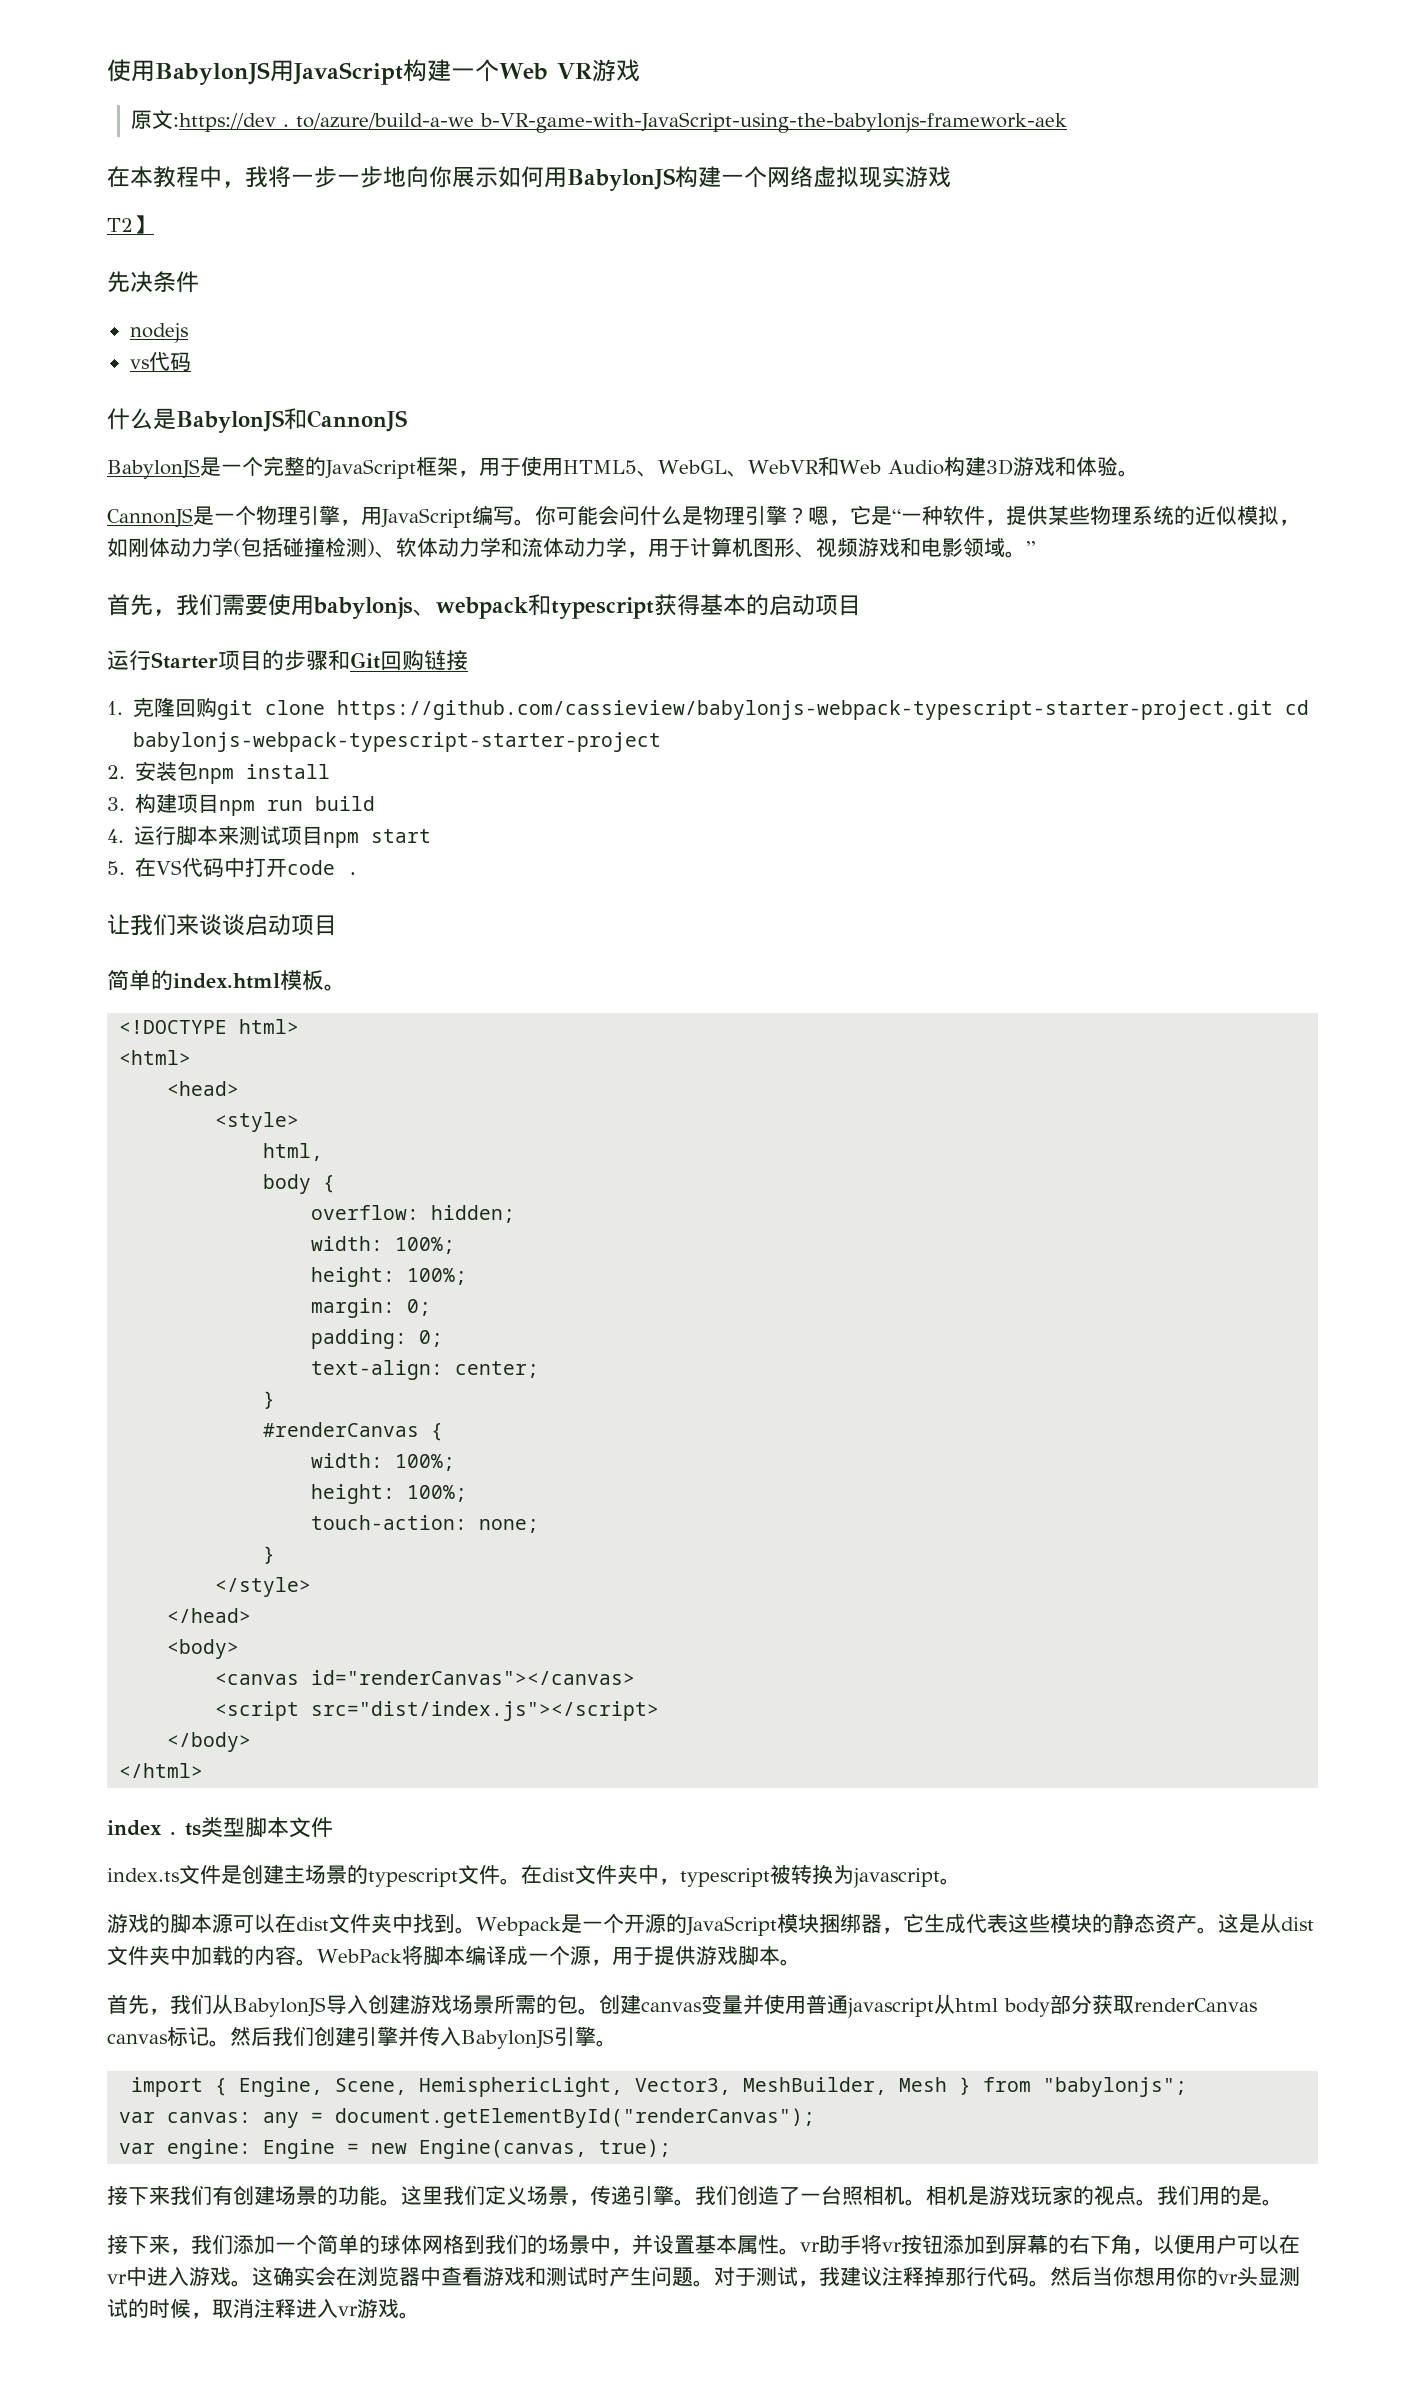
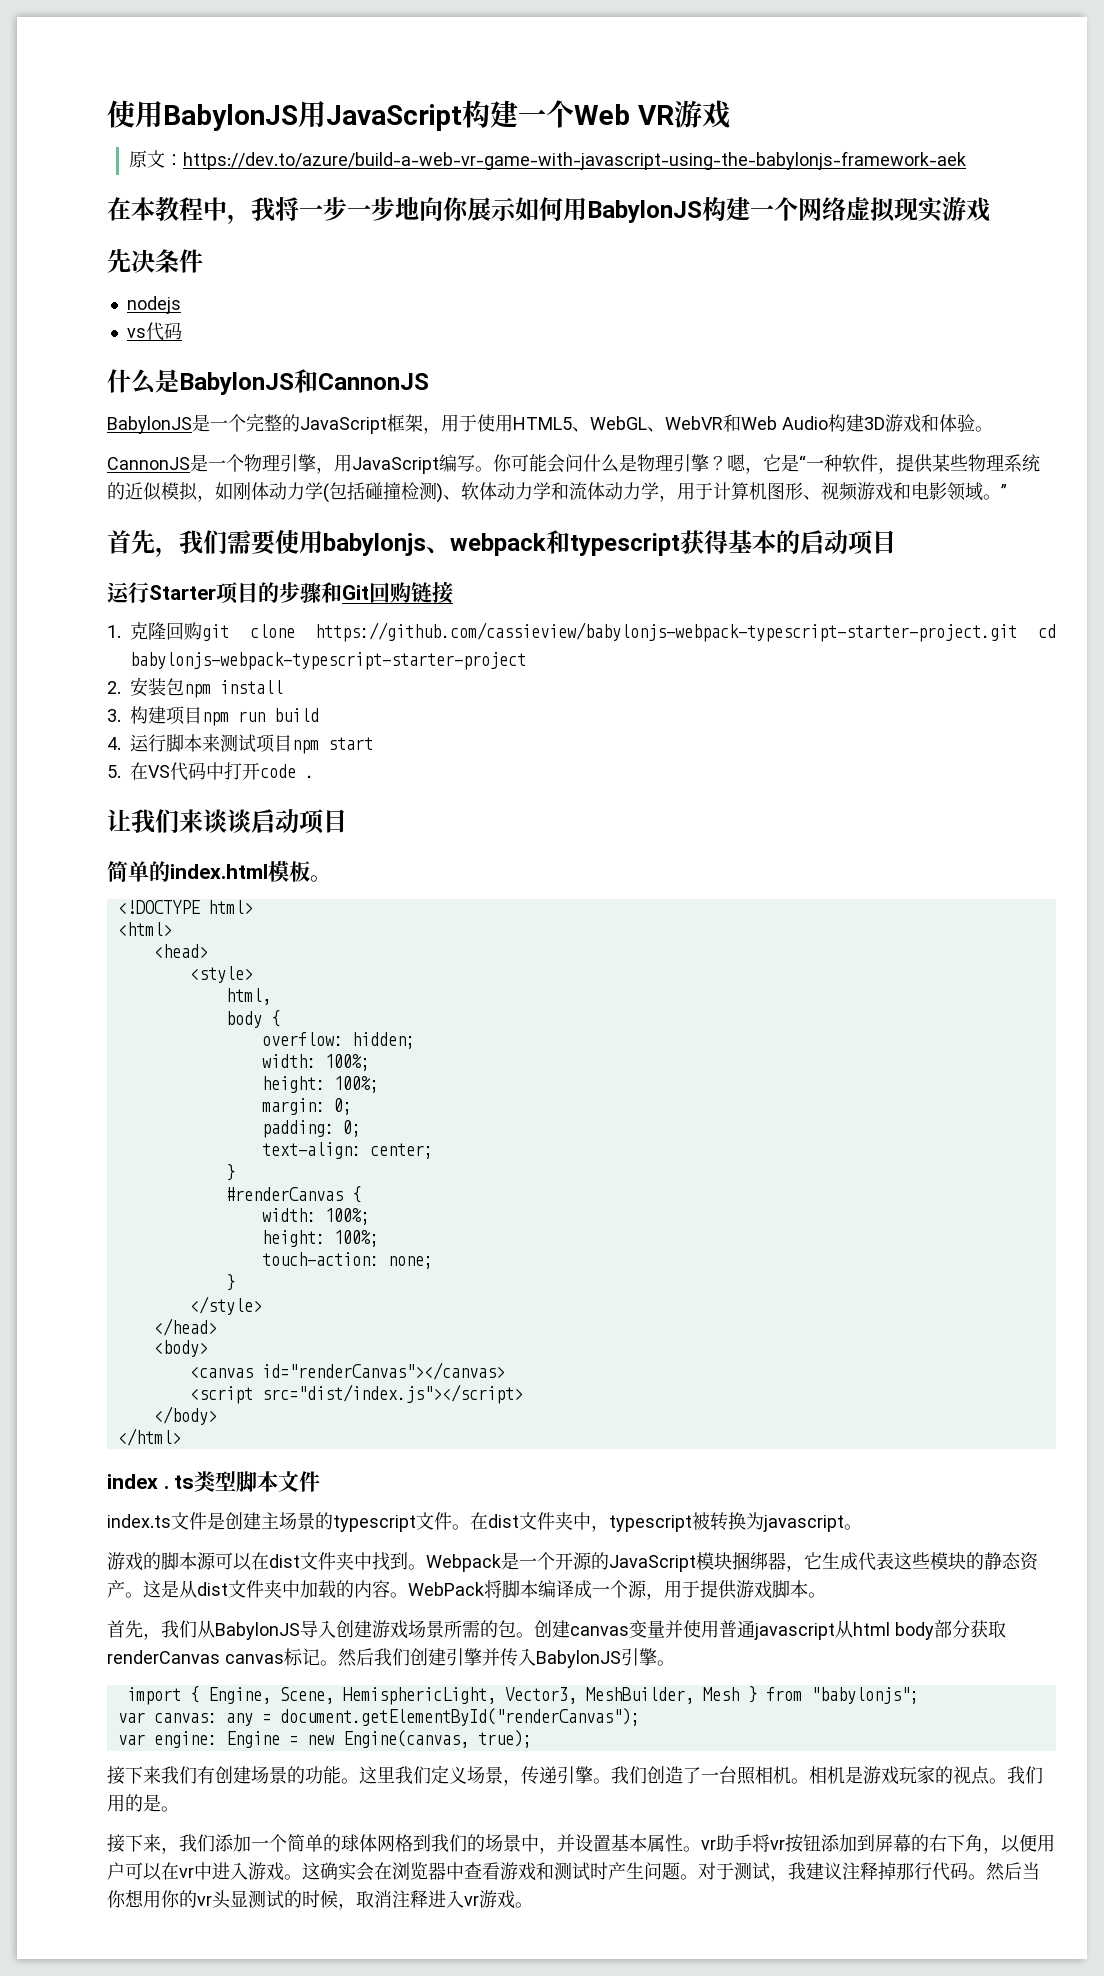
[172,112,1067,133] :https://dev . to/azure/build-a-we b-VR-game-with-JavaScript-using-the-babylonjs-framework-aek -> [164,151,966,170] ：https://dev.to/azure/build-a-web-vr-game-with-javascript-using-the-babylonjs-framework-aek
[107,215,154,234] // T2】 -> (990, 209) none

